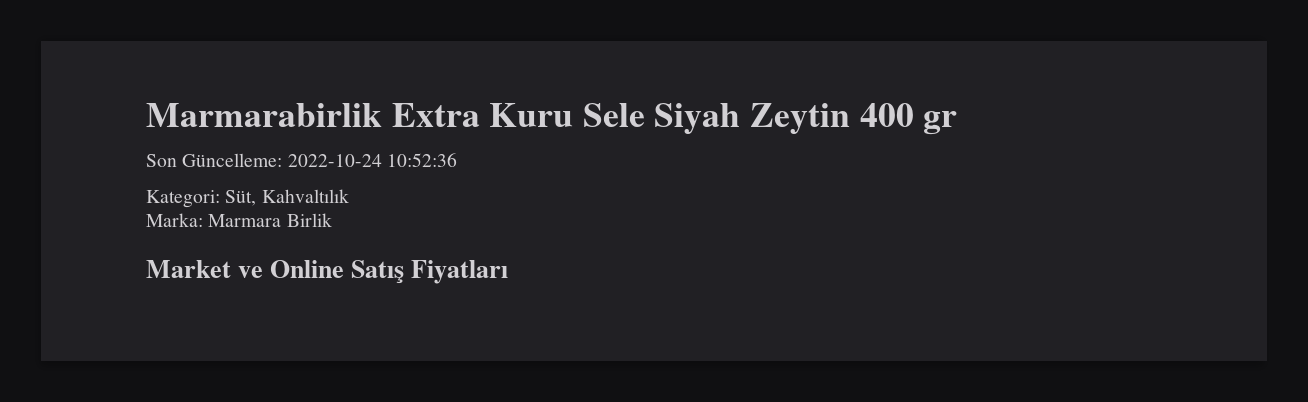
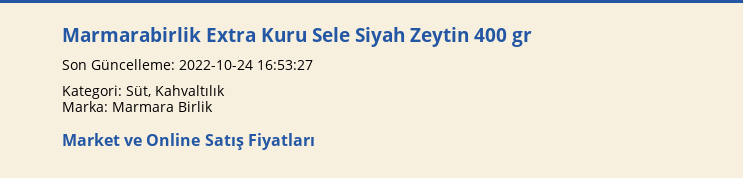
[386,153,457,167] 10:52:36 -> [257,60,313,70] 16:53:27

